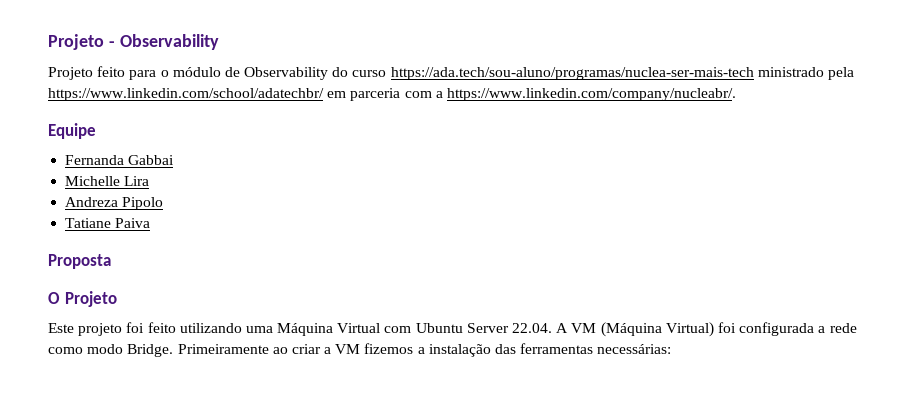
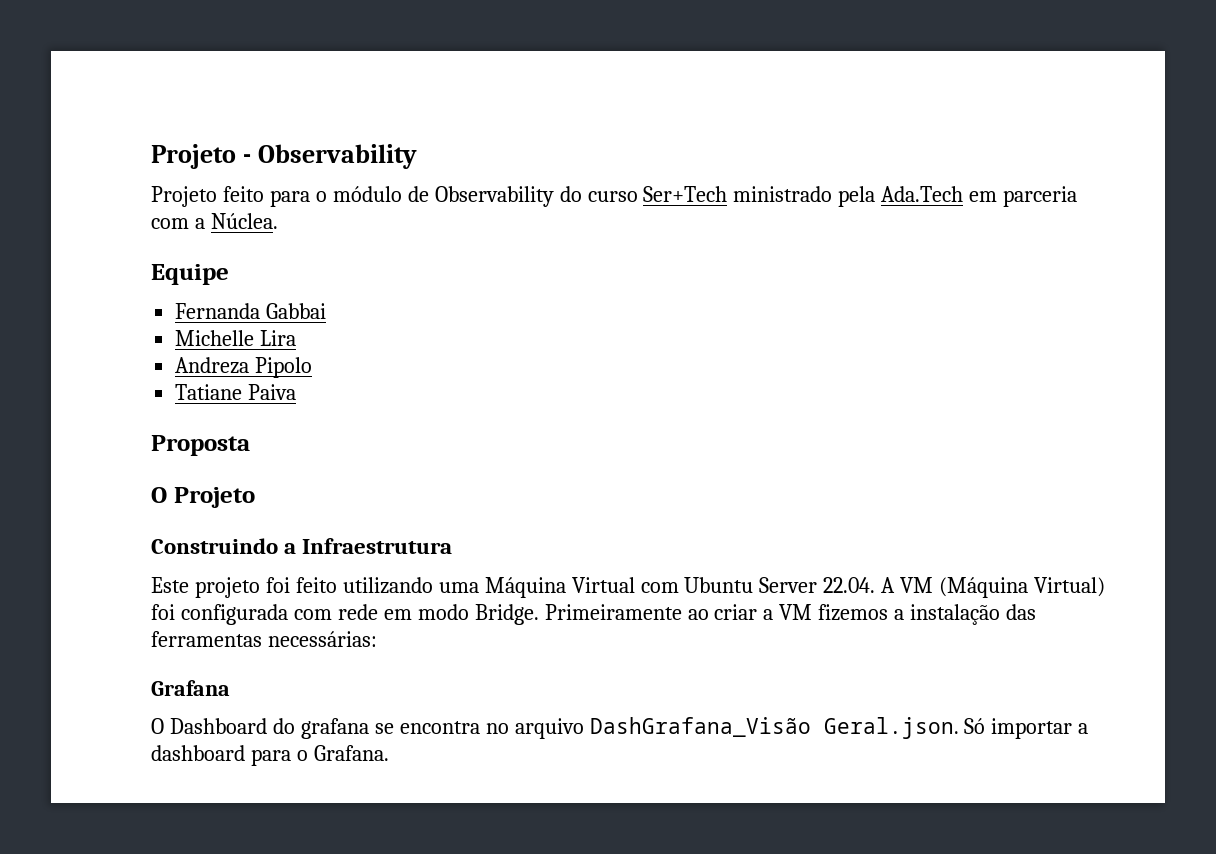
[390,67,754,80] https://ada.tech/sou-aluno/programas/nuclea-ser-mais-tech -> [643,186,728,202] Ser+Tech
[48,88,324,101] https://www.linkedin.com/school/adatechbr/ -> [881,186,964,202] Ada.Tech
[446,88,736,101] https://www.linkedin.com/company/nucleabr/. -> [210,213,278,229] Núclea.
(117, 299) none -> [151,538,453,554] // Construindo a Infraestrutura
[818,323,857,333] [48,347,83,354] a rede como -> [293,604,412,620] com rede em
(672, 349) none -> [151,680,230,696] [151,717,1089,739] [151,745,389,766] // Grafana // O Dashboard do grafana se encontra no arquivo DashGrafana_Visão Geral.json. Só importar a dashboard para o Grafana.

